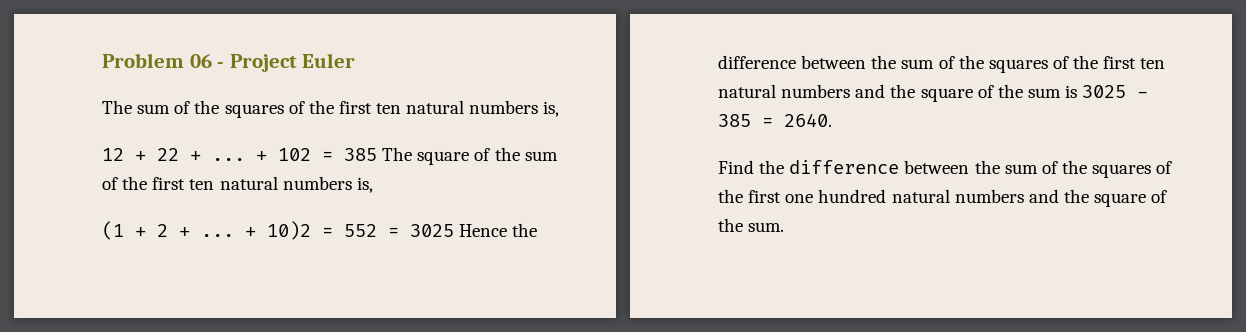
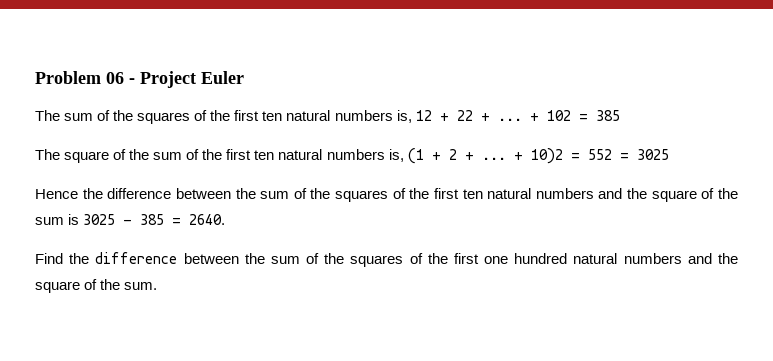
(560, 109) // -> (412, 116) none
(377, 154) none -> (620, 115) //
(373, 185) // -> (404, 155) none
(454, 230) none -> (669, 154) //

